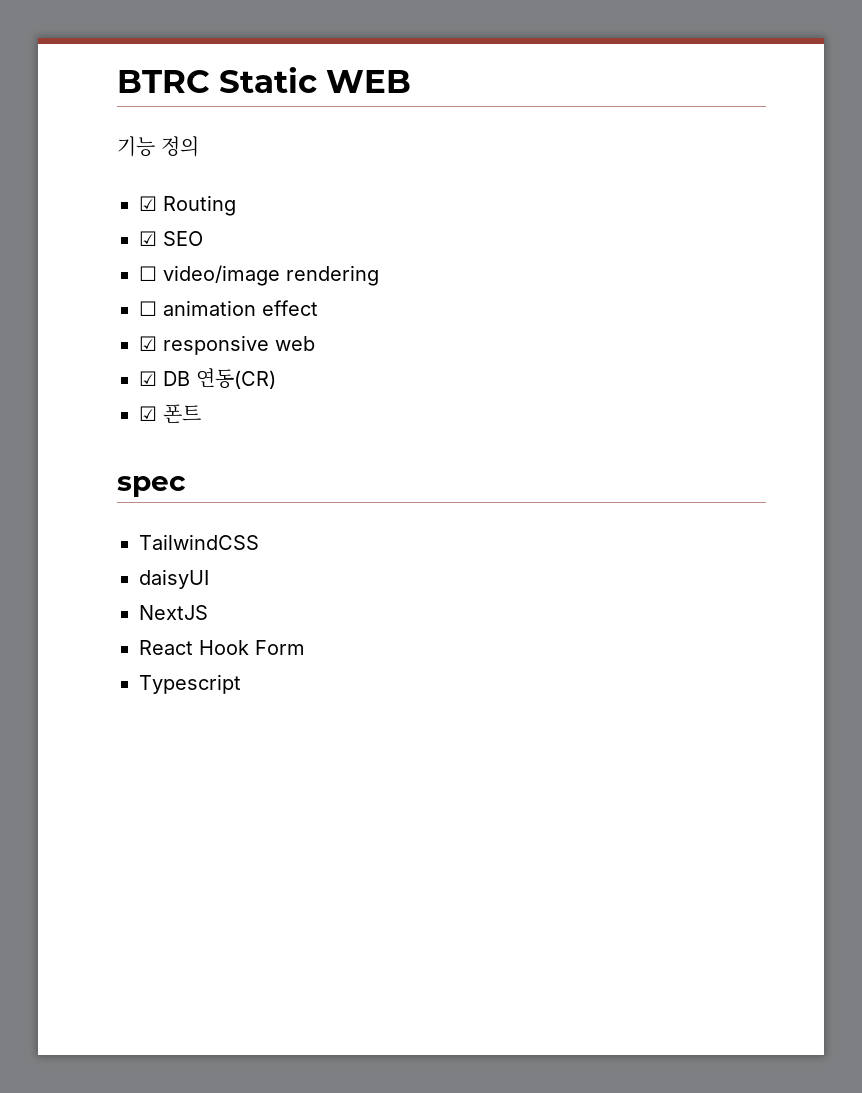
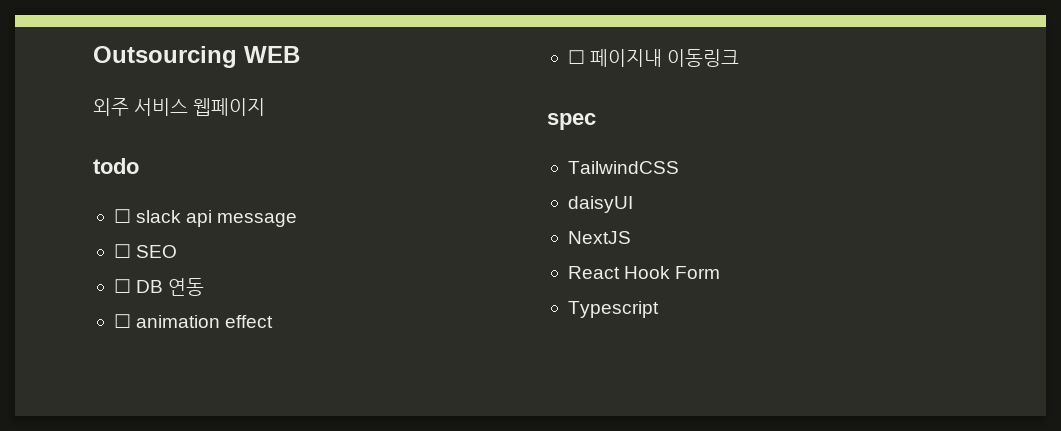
[117,67,317,93] BTRC Static -> [93,46,237,68] Outsourcing
[117,136,199,157] [139,195,236,216] [139,231,157,246] 기능 정의 // ☑ Routing // ☑ -> [93,98,266,116] [93,158,139,174] [113,209,298,227] [113,244,131,258] 외주 서비스 웹페이지 // todo // ☐ slack api message // ☐
[163,265,379,286] video/image rendering -> [136,278,205,296] DB 연동
[139,335,315,355] [139,368,276,389] [139,404,201,423] ☑ responsive web // ☑ DB 연동(CR) // ☑ 폰트 -> [567,49,740,67] ☐ 페이지내 이동링크

